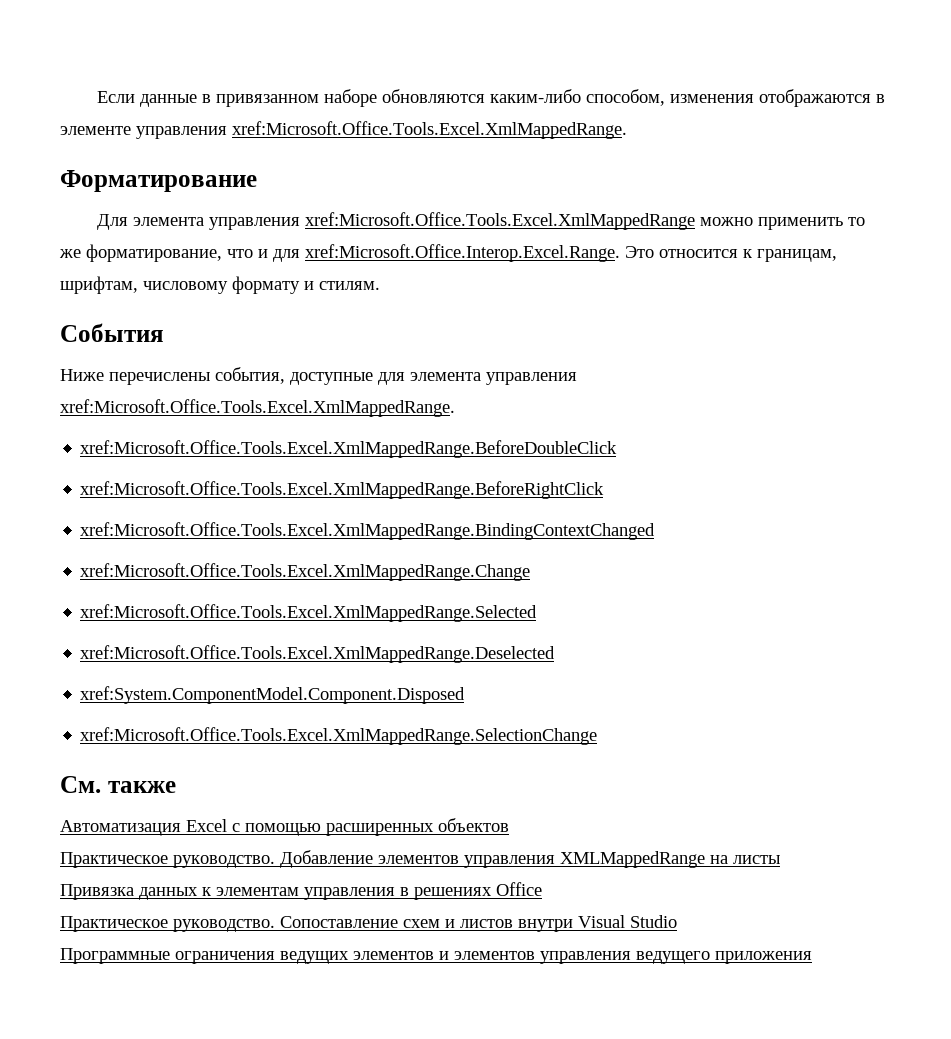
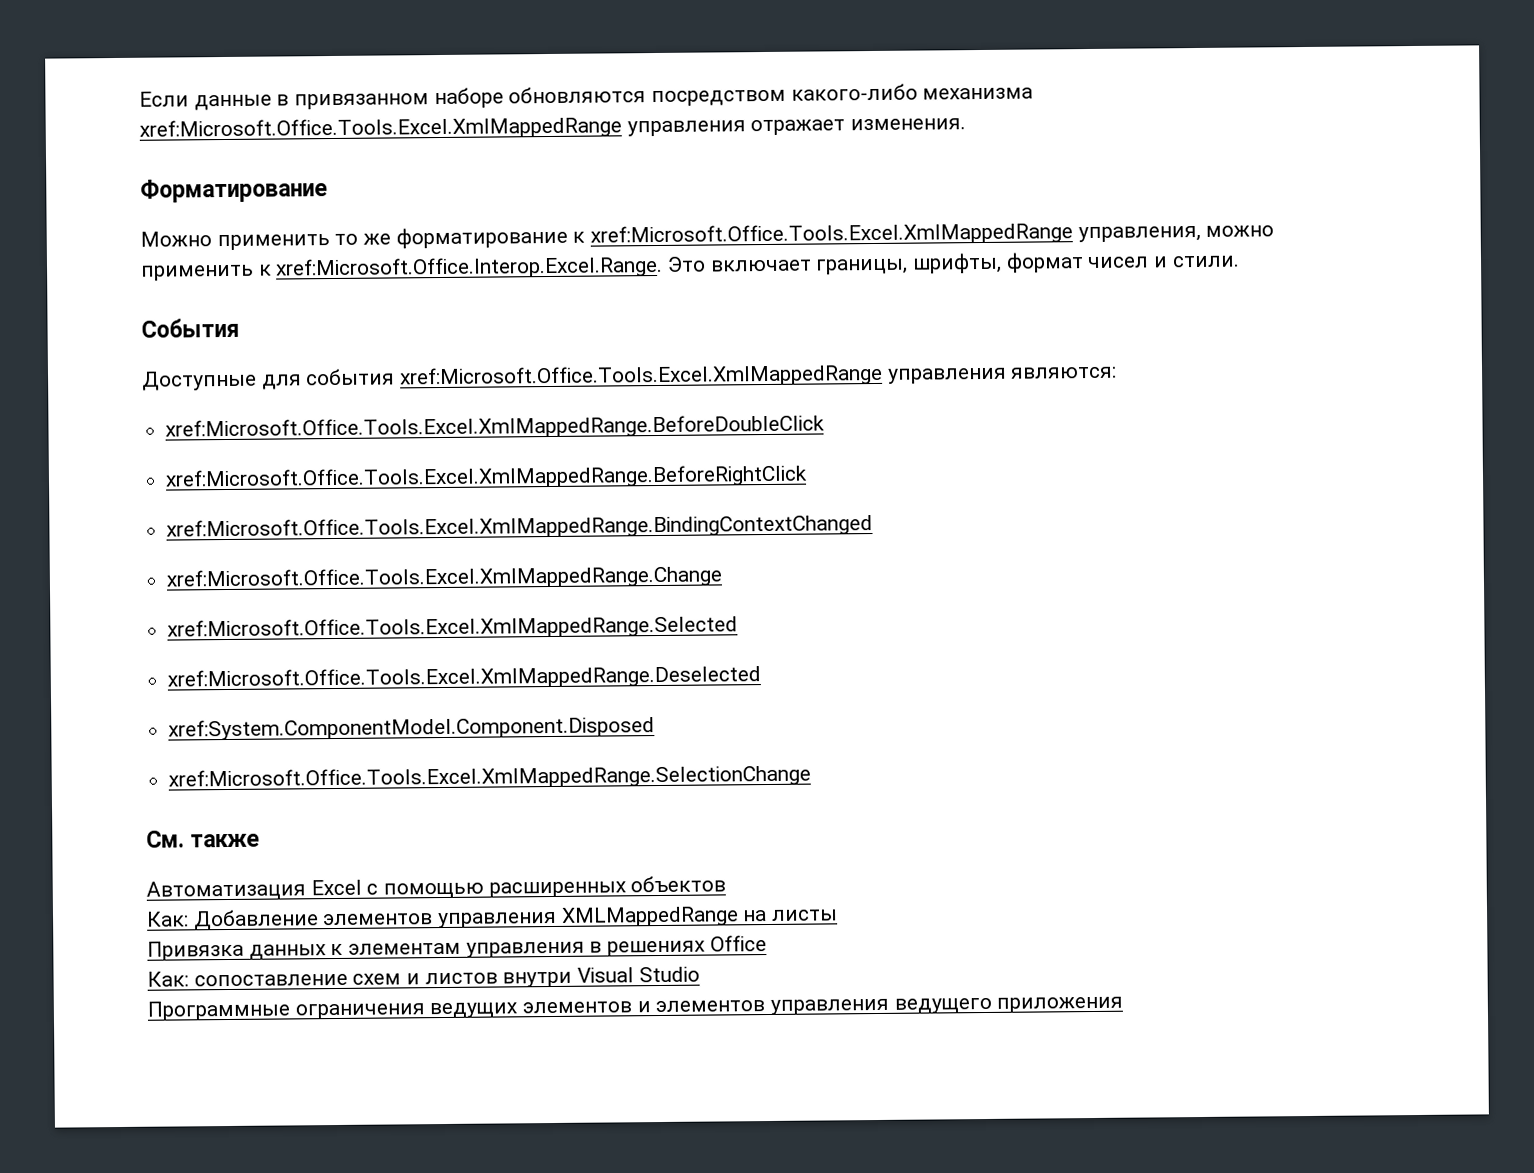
[490,89,886,107] [60,121,627,139] [60,170,257,192] [97,212,866,230] [59,244,837,262] [60,276,380,294] [60,323,164,342] [60,367,577,385] [60,399,455,417] каким-либо способом, изменения отображаются в элементе управления xref:Microsoft.Office.Tools.Excel.XmlMappedRange. // Форматирование // Для элемента управления xref:Microsoft.Office.Tools.Excel.XmlMappedRange можно применить то же форматирование, что и для xref:Microsoft.Office.Interop.Excel.Range. Это относится к границам, шрифтам, числовому формату и стилям. // События // Ниже перечислены события, доступные для элемента управления xref:Microsoft.Office.Tools.Excel.XmlMappedRange. -> [651,83,1034,107] [139,116,967,141] [140,178,328,203] [140,222,1275,251] [141,252,1240,281] [141,317,240,338] [141,363,1118,391] посредством какого-либо механизма xref:Microsoft.Office.Tools.Excel.XmlMappedRange управления отражает изменения. // Форматирование // Можно применить то же форматирование к xref:Microsoft.Office.Tools.Excel.XmlMappedRange управления, можно применить к xref:Microsoft.Office.Interop.Excel.Range. Это включает границы, шрифты, формат чисел и стили. // События // Доступные для события xref:Microsoft.Office.Tools.Excel.XmlMappedRange управления являются:
[60,852,275,868] Практическое руководство. -> [146,911,189,927] Как:
[60,916,398,932] Практическое руководство. Сопоставление -> [147,971,348,987] Как: сопоставление

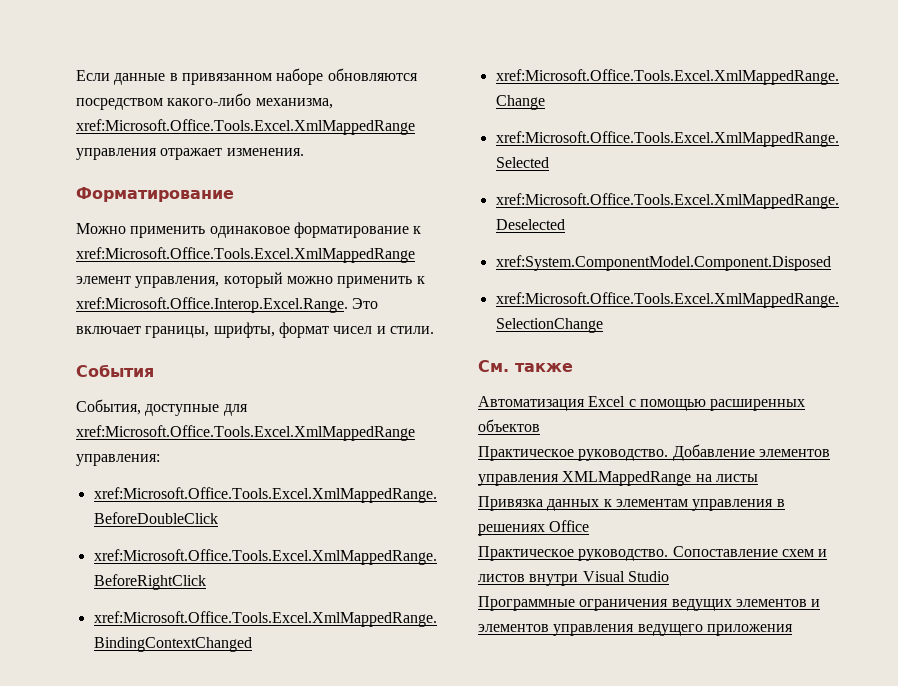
[922,87,1034,100] механизма -> [255,98,333,109] механизма,
[334,233,392,245] то же -> [209,226,290,238] одинаковое
[1077,225,1201,243] управления, -> [76,272,283,288] элемент управления, который
[141,363,1118,391] Доступные для события xref:Microsoft.Office.Tools.Excel.XmlMappedRange управления являются: -> [76,399,248,416] [76,425,415,441] [76,454,160,466] События, доступные для xref:Microsoft.Office.Tools.Excel.XmlMappedRange управления:
[146,911,189,927] Как: -> [478,446,669,461] Практическое руководство.
[147,971,348,987] Как: сопоставление -> [478,546,778,561] Практическое руководство. Сопоставление

